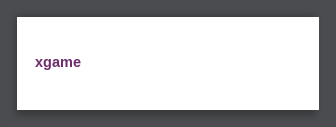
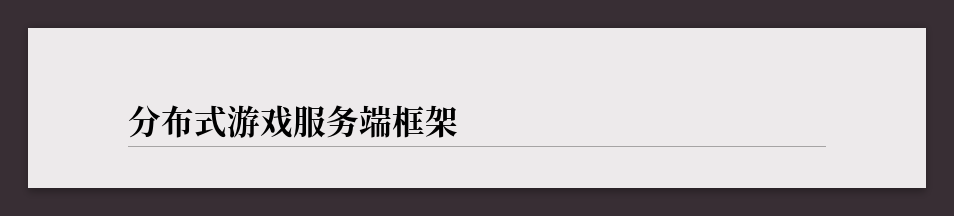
[35,59,81,70] xgame -> [128,105,458,139] 分布式游戏服务端框架

